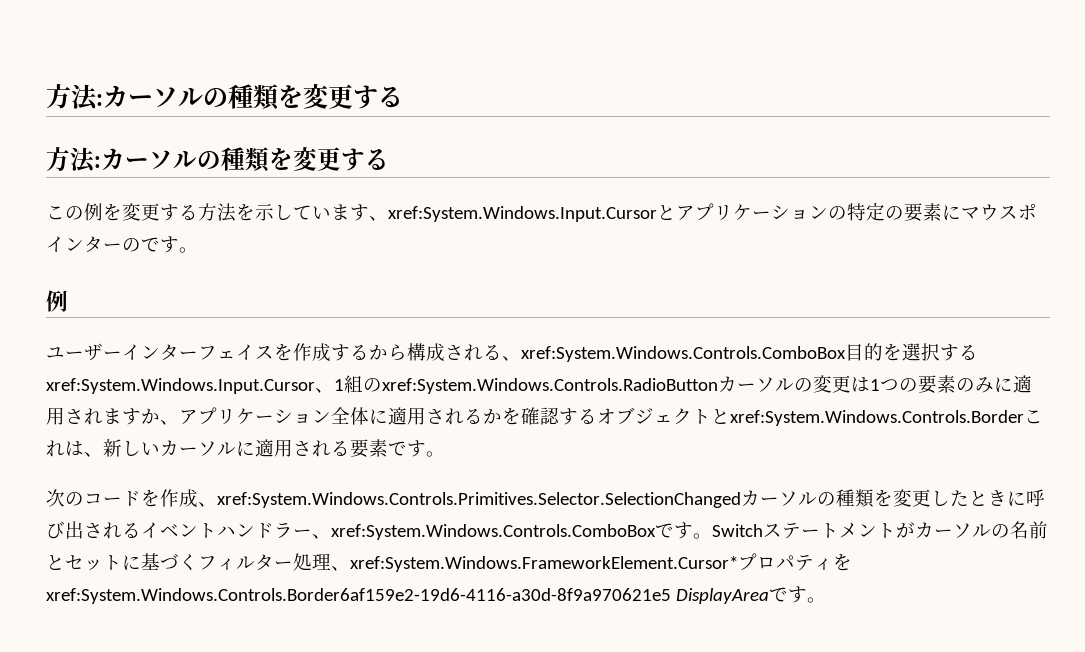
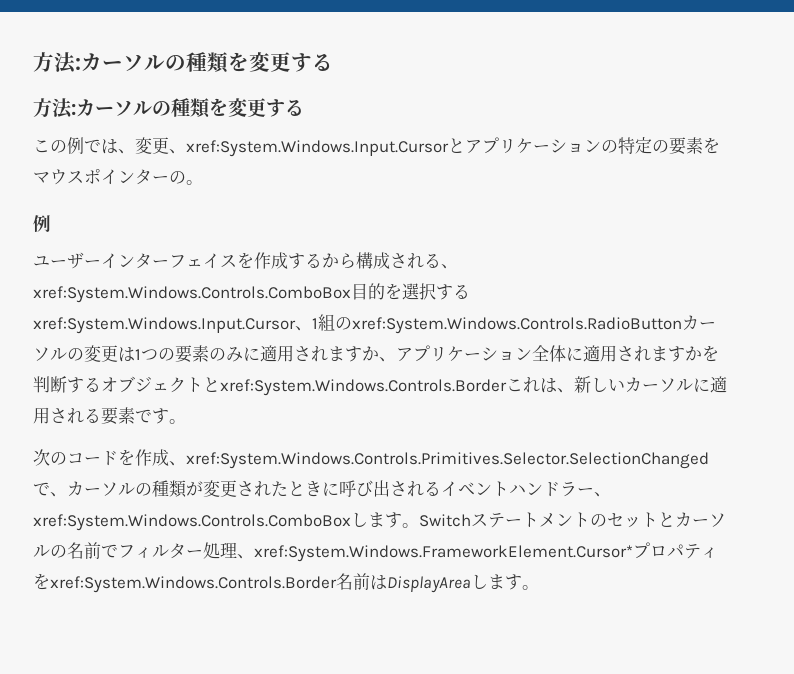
[103,203,369,222] を変更する方法を示しています -> [84,137,169,154] では、変更
[942,205,961,220] に -> [703,137,720,154] を
[141,236,179,253] です -> (186, 177) none
[464,407,560,425] るかを確認 -> [651,345,719,362] [33,376,67,393] ますかを判断
[741,489,950,508] カーソルの種類を変更し -> [33,480,271,498] で、カーソルの種類が変更され
[655,523,674,538] で -> [351,512,385,527] しま
[896,522,915,538] が -> [590,512,675,528] のセットと
[46,553,198,571] とセットに基づく -> [101,544,118,558] で
[46,587,788,604] xref:System.Windows.Controls.Border6af159e2-19d6-4116-a30d-8f9a970621e5 DisplayAreaで -> [50,573,505,593] xref:System.Windows.Controls.Border名前はDisplayAreaしま

